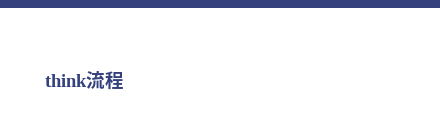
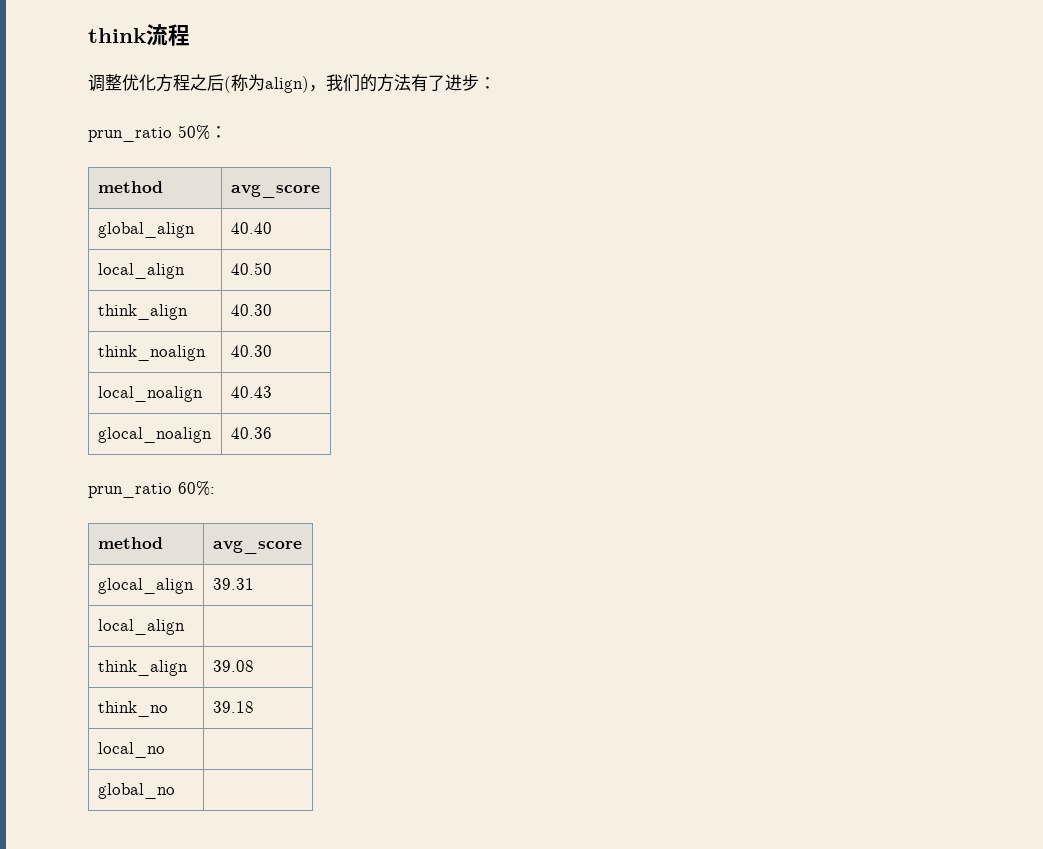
(124, 80) none -> [88,74,496,93] [88,125,227,142] [97,181,163,193] [230,184,320,198] [97,222,195,238] [230,222,272,234] [97,263,185,279] [230,262,272,275] [97,304,188,320] [230,304,272,316] [97,345,206,361] [230,345,272,357] [97,386,203,402] [230,386,272,398] [97,427,212,443] [230,427,272,439] [88,481,215,498] [97,537,163,549] [212,540,302,554] [97,578,194,594] [212,578,254,590] [97,619,185,635] [97,660,188,676] [212,660,254,672] [97,701,168,717] [212,701,254,713] [97,742,165,758] [97,783,175,799] // 调整优化方程之后(称为align)，我们的方法有了进步： // prun_ratio 50%： // method | avg_score // global_align | 40.40 // local_align | 40.50 // think_align | 40.30 // think_noalign | 40.30 // local_noalign | 40.43 // glocal_noalign | 40.36 // prun_ratio 60%: // method | avg_score // glocal_align | 39.31 // local_align | // think_align | 39.08 // think_no | 39.18 // local_no | // global_no |

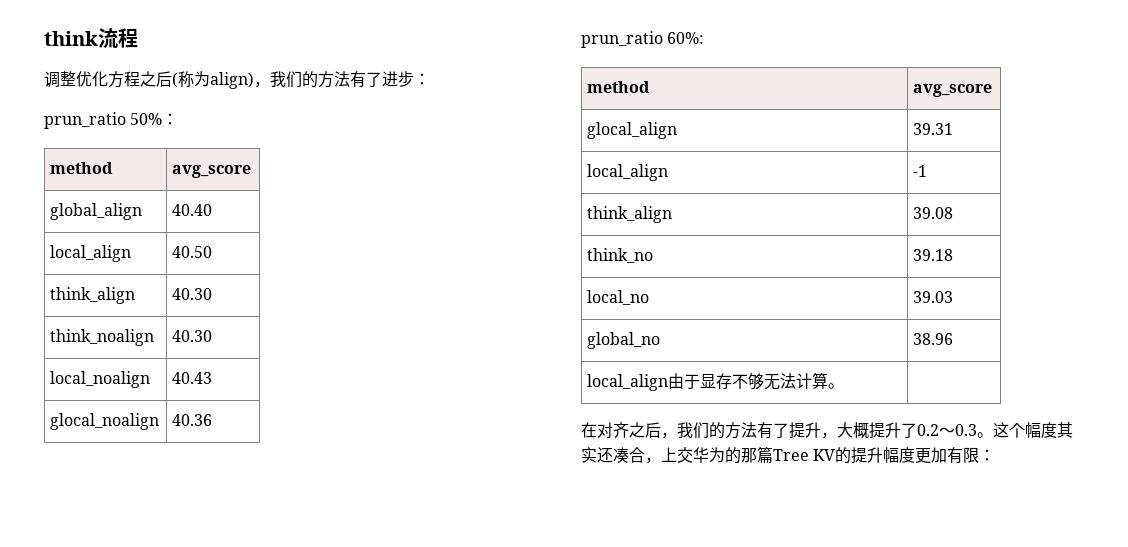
(185, 627) none -> [913,165,928,177] -1
(165, 750) none -> [913,291,954,303] 39.03
(175, 791) none -> [913,333,954,345] [587,372,845,391] [581,422,1073,439] [581,446,996,464] 38.96 // local_align由于显存不够无法计算。 | // 在对齐之后，我们的方法有了提升，大概提升了0.2～0.3。这个幅度其实还凑合，上交华为的那篇Tree KV的提升幅度更加有限：

